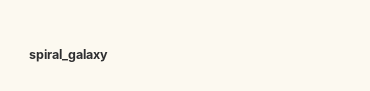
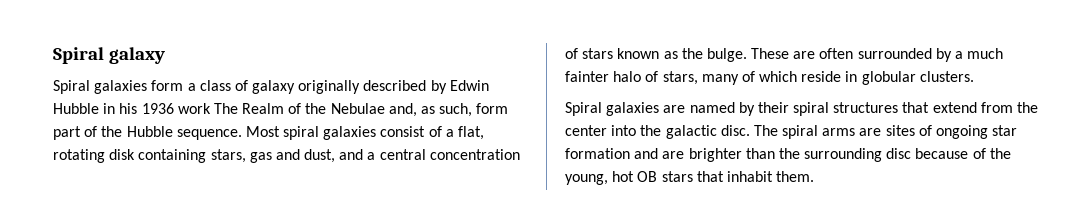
[29,49,108,62] spiral_galaxy -> [53,47,165,64] [53,80,489,94] [53,103,509,117] [53,126,485,140] [53,149,520,163] [565,48,1004,62] [565,71,974,85] [565,102,1039,116] [565,125,1018,139] [565,148,1011,162] [565,171,815,185] Spiral galaxy // Spiral galaxies form a class of galaxy originally described by Edwin Hubble in his 1936 work The Realm of the Nebulae and, as such, form part of the Hubble sequence. Most spiral galaxies consist of a flat, rotating disk containing stars, gas and dust, and a central concentration of stars known as the bulge. These are often surrounded by a much fainter halo of stars, many of which reside in globular clusters. // Spiral galaxies are named by their spiral structures that extend from the center into the galactic disc. The spiral arms are sites of ongoing star formation and are brighter than the surrounding disc because of the young, hot OB stars that inhabit them.

